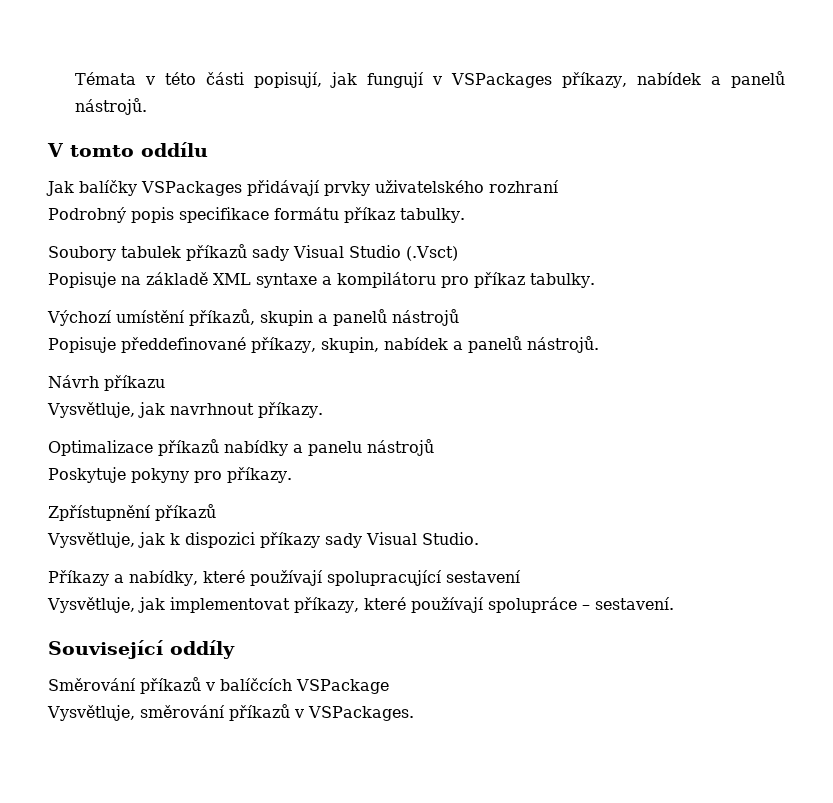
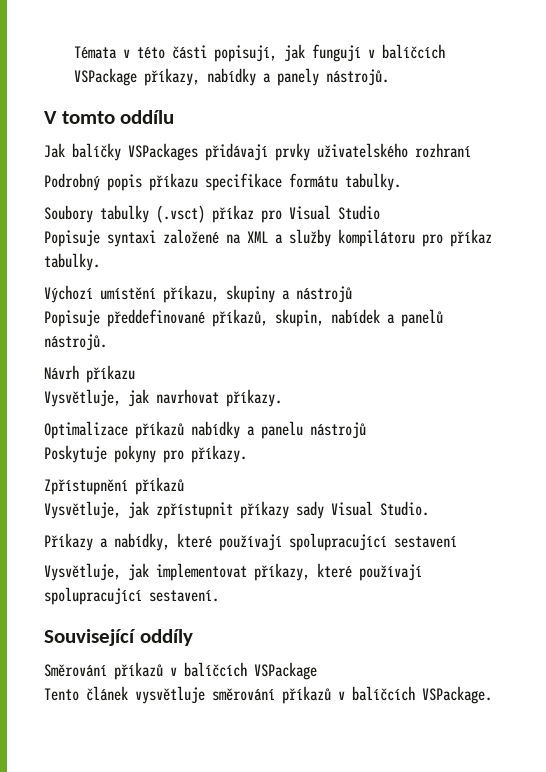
[451,71,786,88] VSPackages příkazy, nabídek a panelů -> [382,44,446,59] [74,68,320,86] balíčcích VSPackage příkazy, nabídky a panely
(174, 215) none -> [149,173,198,191] příkazu
[344,207,395,223] příkaz -> (338, 180) none
[121,244,289,261] tabulek příkazů sady -> [100,205,282,223] tabulky (.vsct) příkaz pro
[406,246,458,261] [48,272,332,288] (.Vsct) // Popisuje na základě XML syntaxe a -> [44,229,331,247] // Popisuje syntaxi založené na XML a služby
[189,309,387,326] příkazů, skupin a panelů -> [163,285,290,303] příkazu, skupiny a
[251,337,316,353] příkazy, -> [212,309,268,327] příkazů,
[170,403,254,415] navrhnout -> [156,389,219,404] navrhovat
[170,532,255,548] k dispozici -> [156,502,233,519] zpřístupnit
[487,597,590,613] spolupráce – -> [44,587,142,605] spolupracující
[47,705,135,721] Vysvětluje, -> [44,686,205,704] Tento článek vysvětluje
[308,706,414,721] VSPackages. -> [352,686,492,704] balíčcích VSPackage.

